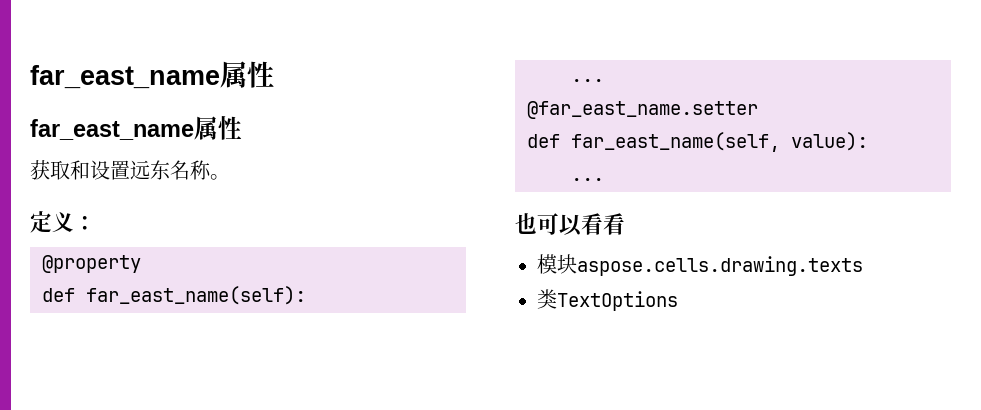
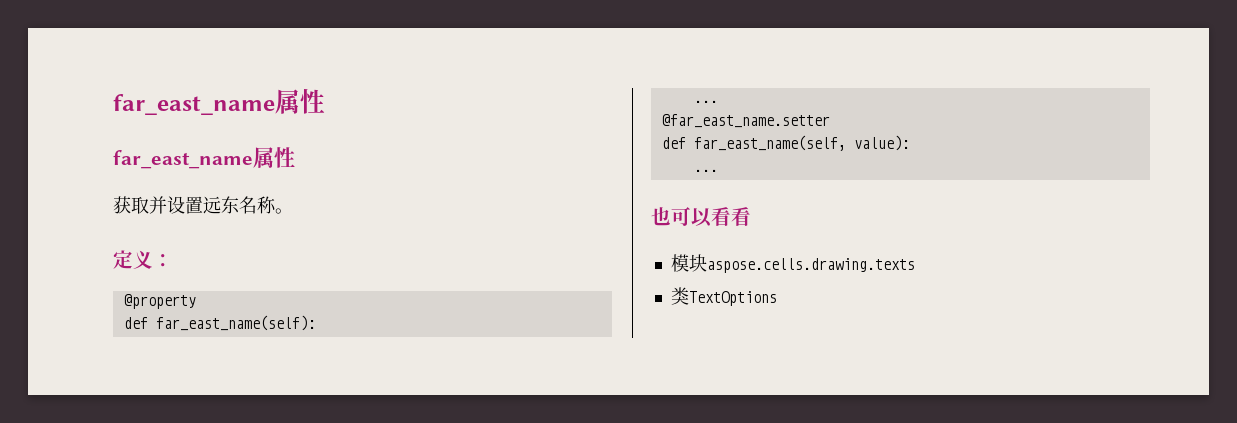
[70,160,90,180] 和 -> [149,196,167,214] 并

